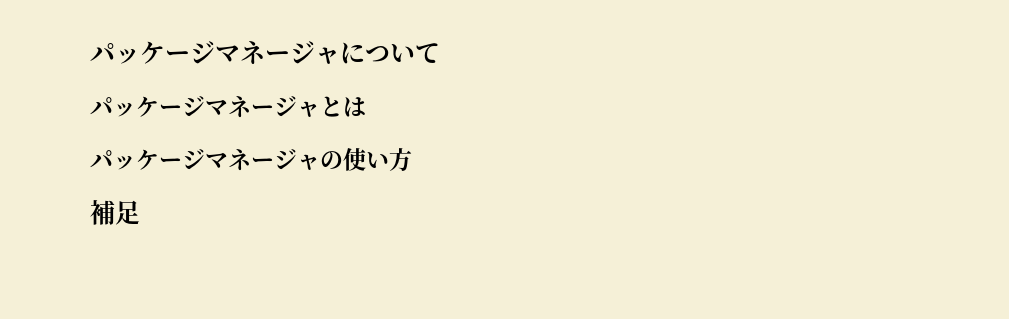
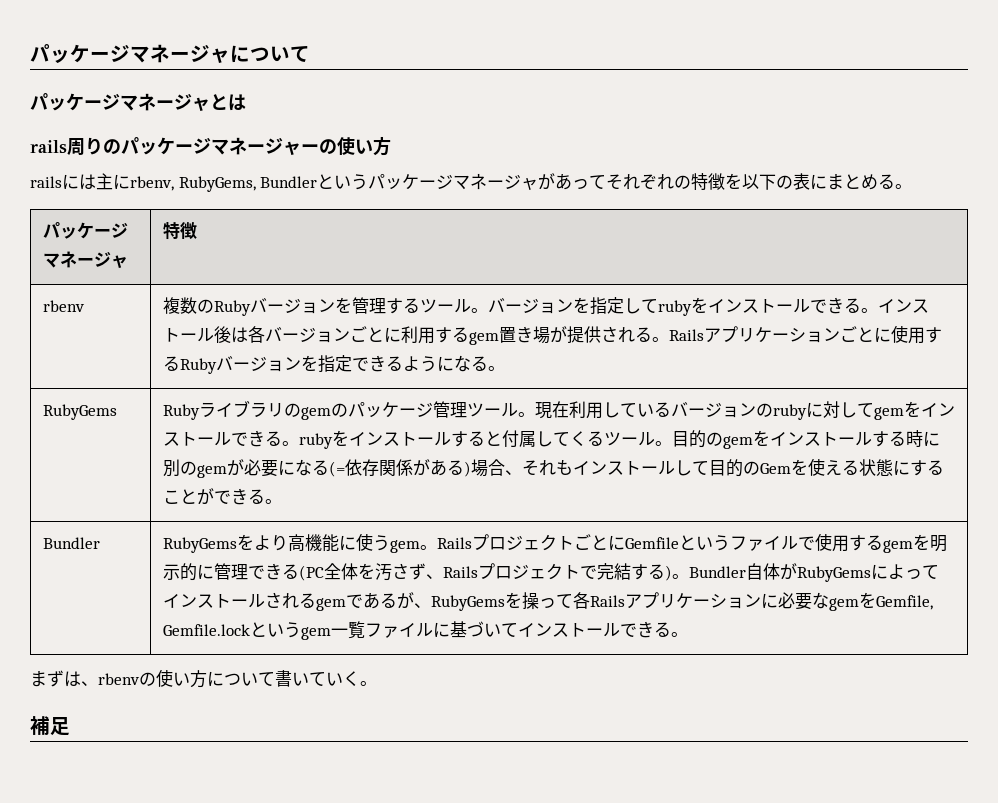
[90,148,412,171] パッケージマネージャの使い方 -> [30,136,391,156] [30,173,913,192] [42,222,128,239] [42,251,128,268] [162,222,197,240] [42,300,85,312] [162,297,929,316] [162,325,942,345] [162,355,505,374] [42,404,117,420] [162,400,955,420] [162,430,940,449] [162,458,944,478] [162,488,282,505] [42,537,100,549] [162,533,947,553] [162,563,939,582] [162,592,933,611] [162,621,688,640] [30,669,377,688] rails周りのパッケージマネージャーの使い方 // railsには主にrbenv, RubyGems, Bundlerというパッケージマネージャがあってそれぞれの特徴を以下の表にまとめる。 // パッケージマネージャ | 特徴 // rbenv | 複数のRubyバージョンを管理するツール。バージョンを指定してrubyをインストールできる。インストール後は各バージョンごとに利用するgem置き場が提供される。Railsアプリケーションごとに使用するRubyバージョンを指定できるようになる。 // RubyGems | Rubyライブラリのgemのパッケージ管理ツール。現在利用しているバージョンのrubyに対してgemをインストールできる。rubyをインストールすると付属してくるツール。目的のgemをインストールする時に別のgemが必要になる(=依存関係がある)場合、それもインストールして目的のGemを使える状態にすることができる。 // Bundler | RubyGemsをより高機能に使うgem。RailsプロジェクトごとにGemfileというファイルで使用するgemを明示的に管理できる(PC全体を汚さず、Railsプロジェクトで完結する)。Bundler自体がRubyGemsによってインストールされるgemであるが、RubyGemsを操って各Railsアプリケーションに必要なgemをGemfile, Gemfile.lockというgem一覧ファイルに基づいてインストールできる。 // まずは、rbenvの使い方について書いていく。

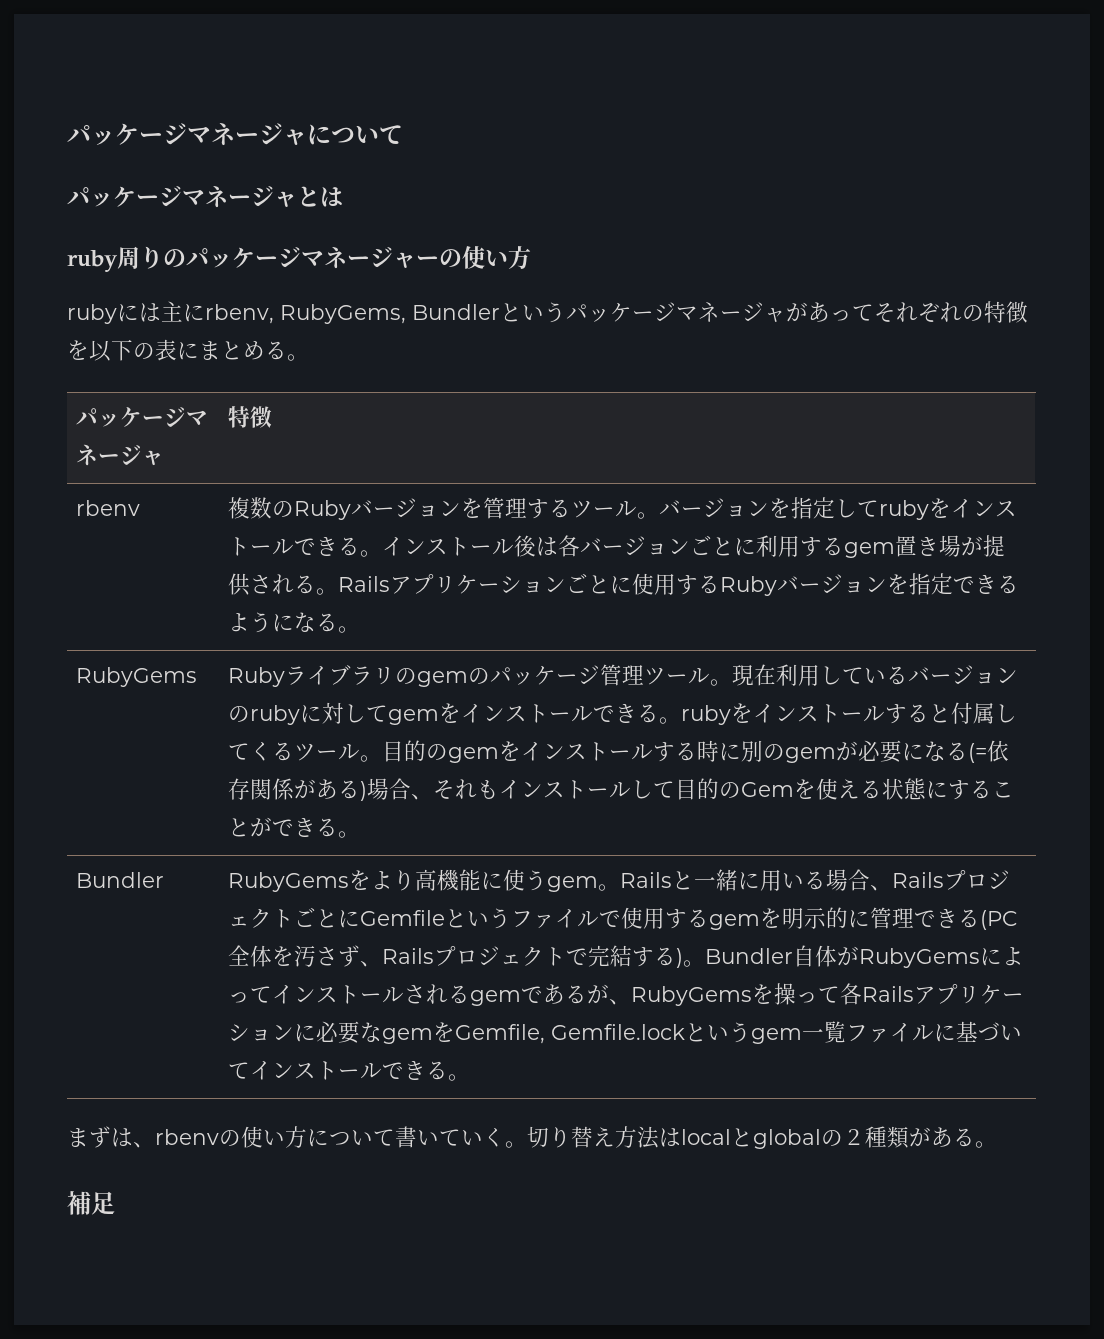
[30,140,67,154] rails -> [67,250,118,272] ruby
[30,176,62,188] rails -> [67,304,117,324] ruby
(472, 543) none -> [672,869,945,891] と一緒に用いる場合、Rails
(377, 683) none -> [527,1126,997,1149] 切り替え方法はlocalとglobalの２種類がある。

